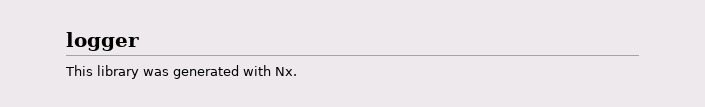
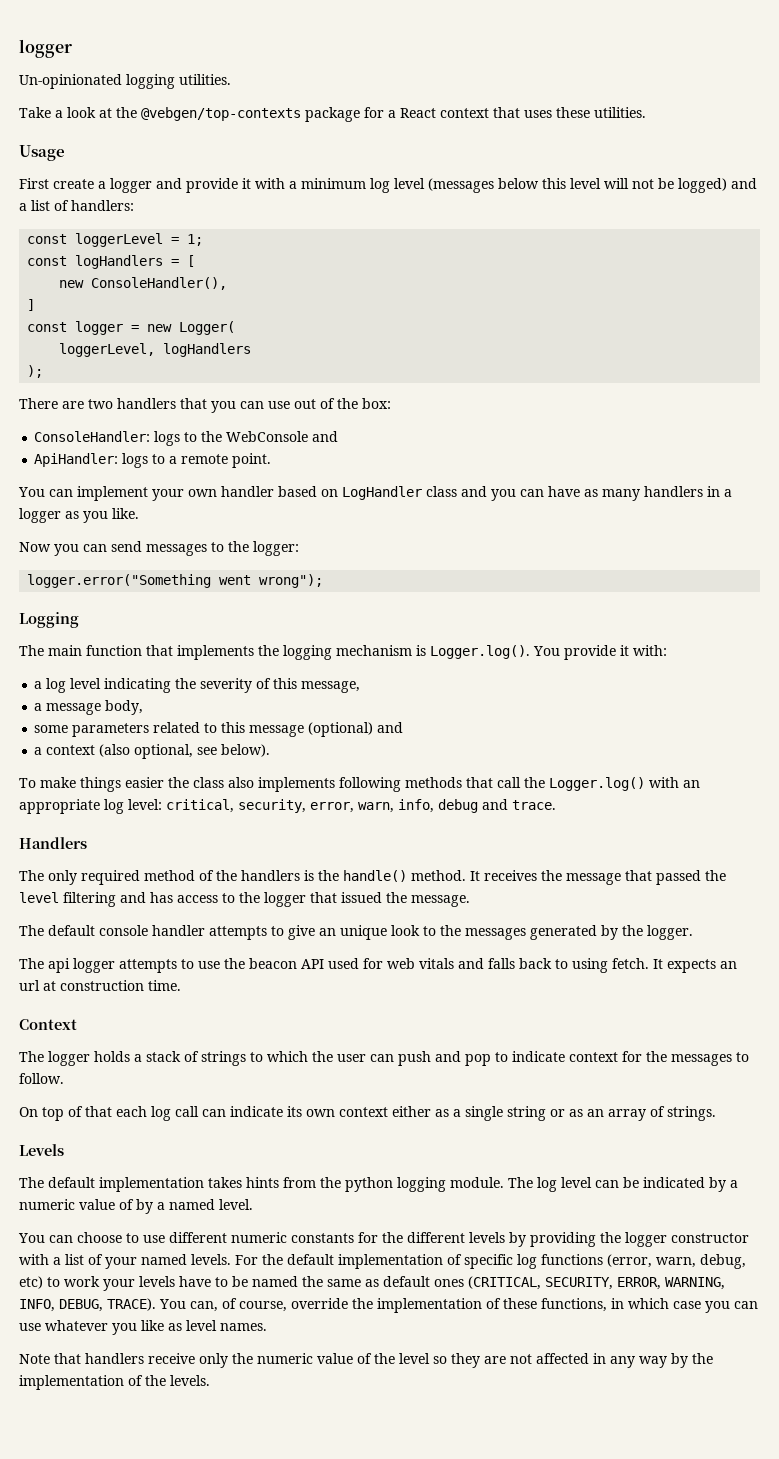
[65,65,297,79] This library was generated with Nx. -> [19,74,231,89] [19,107,646,122] [19,145,65,161] [19,178,757,193] [19,200,134,211] [27,233,204,247] [27,255,196,269] [59,277,228,290] [27,299,36,311] [27,321,236,335] [59,343,252,357] [27,365,44,378] [19,398,391,413] [34,431,339,446] [34,453,272,468] [18,486,732,501] [19,508,139,523] [19,541,299,556] [27,574,324,588] [19,612,79,628] [19,645,667,660] [34,678,361,693] [34,700,144,715] [34,722,404,737] [34,744,271,759] [19,777,700,792] [19,799,556,814] [19,837,87,849] [19,870,726,885] [19,892,470,907] [19,925,693,940] [19,958,737,973] [19,980,181,991] [19,1019,77,1030] [19,1051,749,1066] [19,1073,64,1084] [19,1106,716,1121] [19,1144,64,1156] [19,1177,738,1192] [19,1199,253,1214] [18,1232,749,1247] [19,1254,746,1269] [19,1276,725,1291] [19,1298,758,1313] [19,1320,267,1335] [19,1353,713,1368] [19,1375,210,1390] Un-opinionated logging utilities. // Take a look at the @vebgen/top-contexts package for a React context that uses these utilities. // Usage // First create a logger and provide it with a minimum log level (messages below this level will not be logged) and a list of handlers: // const loggerLevel = 1; // const logHandlers = [ // new ConsoleHandler(), // ] // const logger = new Logger( // loggerLevel, logHandlers // ); // There are two handlers that you can use out of the box: // ConsoleHandler: logs to the WebConsole and // ApiHandler: logs to a remote point. // You can implement your own handler based on LogHandler class and you can have as many handlers in a logger as you like. // Now you can send messages to the logger: // logger.error("Something went wrong"); // Logging // The main function that implements the logging mechanism is Logger.log(). You provide it with: // a log level indicating the severity of this message, // a message body, // some parameters related to this message (optional) and // a context (also optional, see below). // To make things easier the class also implements following methods that call the Logger.log() with an appropriate log level: critical, security, error, warn, info, debug and trace. // Handlers // The only required method of the handlers is the handle() method. It receives the message that passed the level filtering and has access to the logger that issued the message. // The default console handler attempts to give an unique look to the messages generated by the logger. // The api logger attempts to use the beacon API used for web vitals and falls back to using fetch. It expects an url at construction time. // Context // The logger holds a stack of strings to which the user can push and pop to indicate context for the messages to follow. // On top of that each log call can indicate its own context either as a single string or as an array of strings. // Levels // The default implementation takes hints from the python logging module. The log level can be indicated by a numeric value of by a named level. // You can choose to use different numeric constants for the different levels by providing the logger constructor with a list of your named levels. For the default implementation of specific log functions (error, warn, debug, etc) to work your levels have to be named the same as default ones (CRITICAL, SECURITY, ERROR, WARNING, INFO, DEBUG, TRACE). You can, of course, override the implementation of these functions, in which case you can use whatever you like as level names. // Note that handlers receive only the numeric value of the level so they are not affected in any way by the implementation of the levels.

